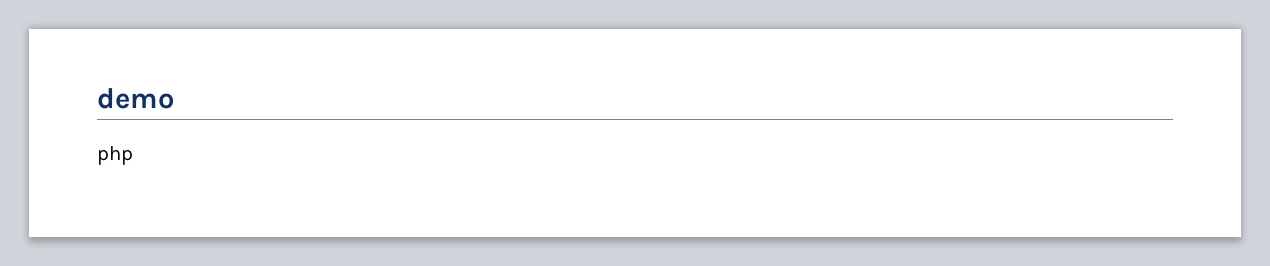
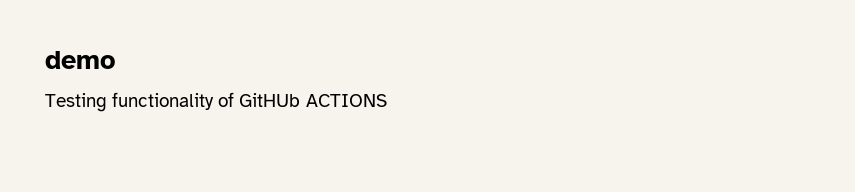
[97,146,133,165] php -> [45,92,387,112] Testing functionality of GitHUb ACTIONS

